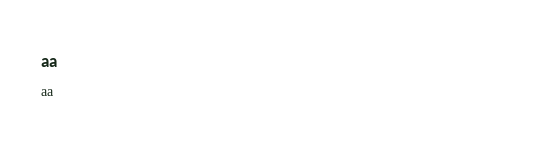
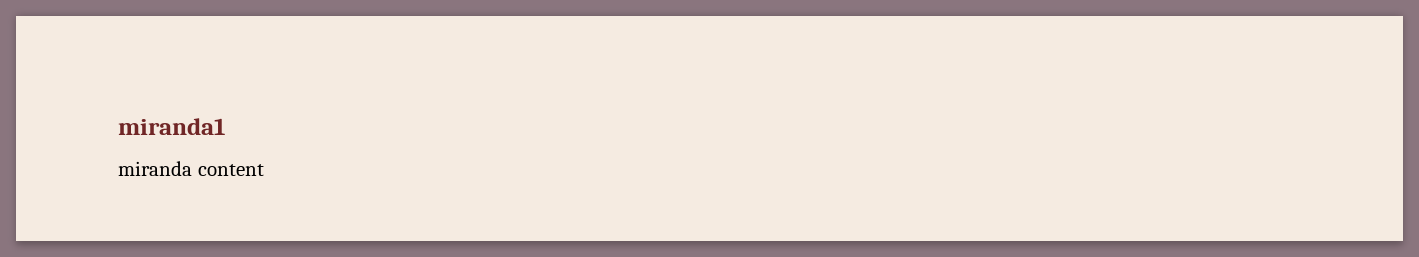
[41,58,57,67] [41,89,54,96] aa // aa -> [118,118,225,135] [118,161,264,176] miranda1 // miranda content

